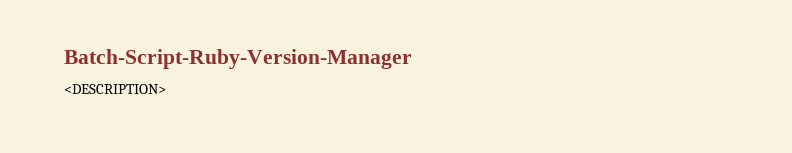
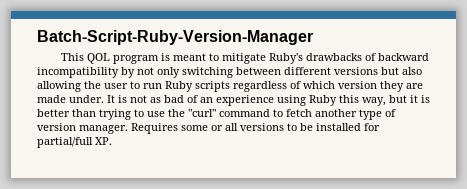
[64,84,166,94] <DESCRIPTION> -> [60,53,429,64] [37,67,422,78] [37,81,423,92] [37,95,430,106] [37,109,396,120] [37,123,380,134] [37,137,112,148] This QOL program is meant to mitigate Ruby's drawbacks of backward incompatibility by not only switching between different versions but also allowing the user to run Ruby scripts regardless of which version they are made under. It is not as bad of an experience using Ruby this way, but it is better than trying to use the "curl" command to fetch another type of version manager. Requires some or all versions to be installed for partial/full XP.

